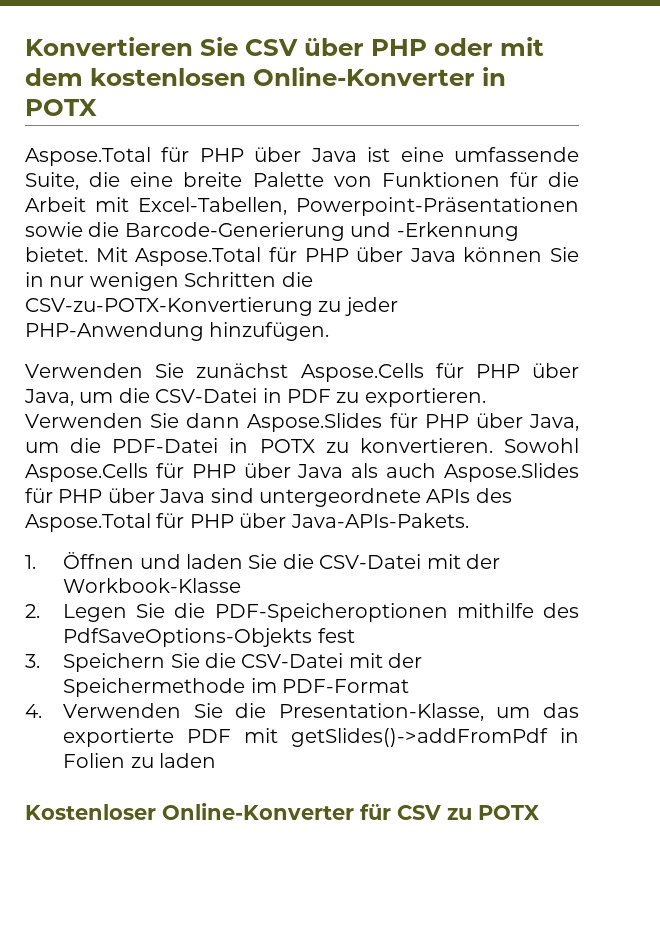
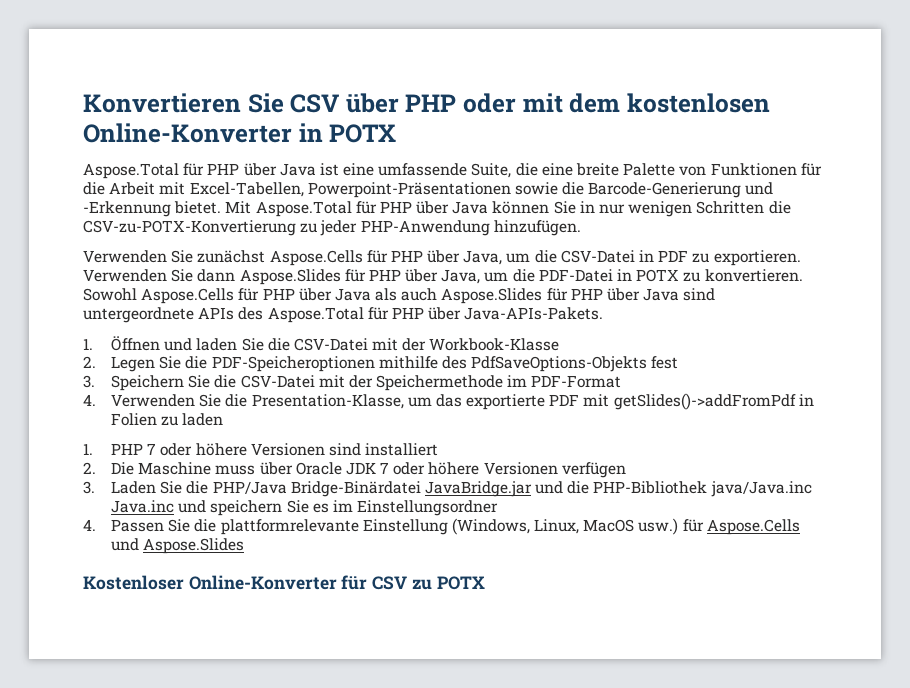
(216, 760) none -> [83,443,439,456] [83,462,626,478] [83,481,812,497] [110,500,499,516] [83,518,800,535] [110,538,245,554] // 1. PHP 7 oder höhere Versionen sind installiert // 2. Die Maschine muss über Oracle JDK 7 oder höhere Versionen verfügen // 3. Laden Sie die PHP/Java Bridge-Binärdatei JavaBridge.jar und die PHP-Bibliothek java/Java.inc Java.inc und speichern Sie es im Einstellungsordner // 4. Passen Sie die plattformrelevante Einstellung (Windows, Linux, MacOS usw.) für Aspose.Cells und Aspose.Slides

